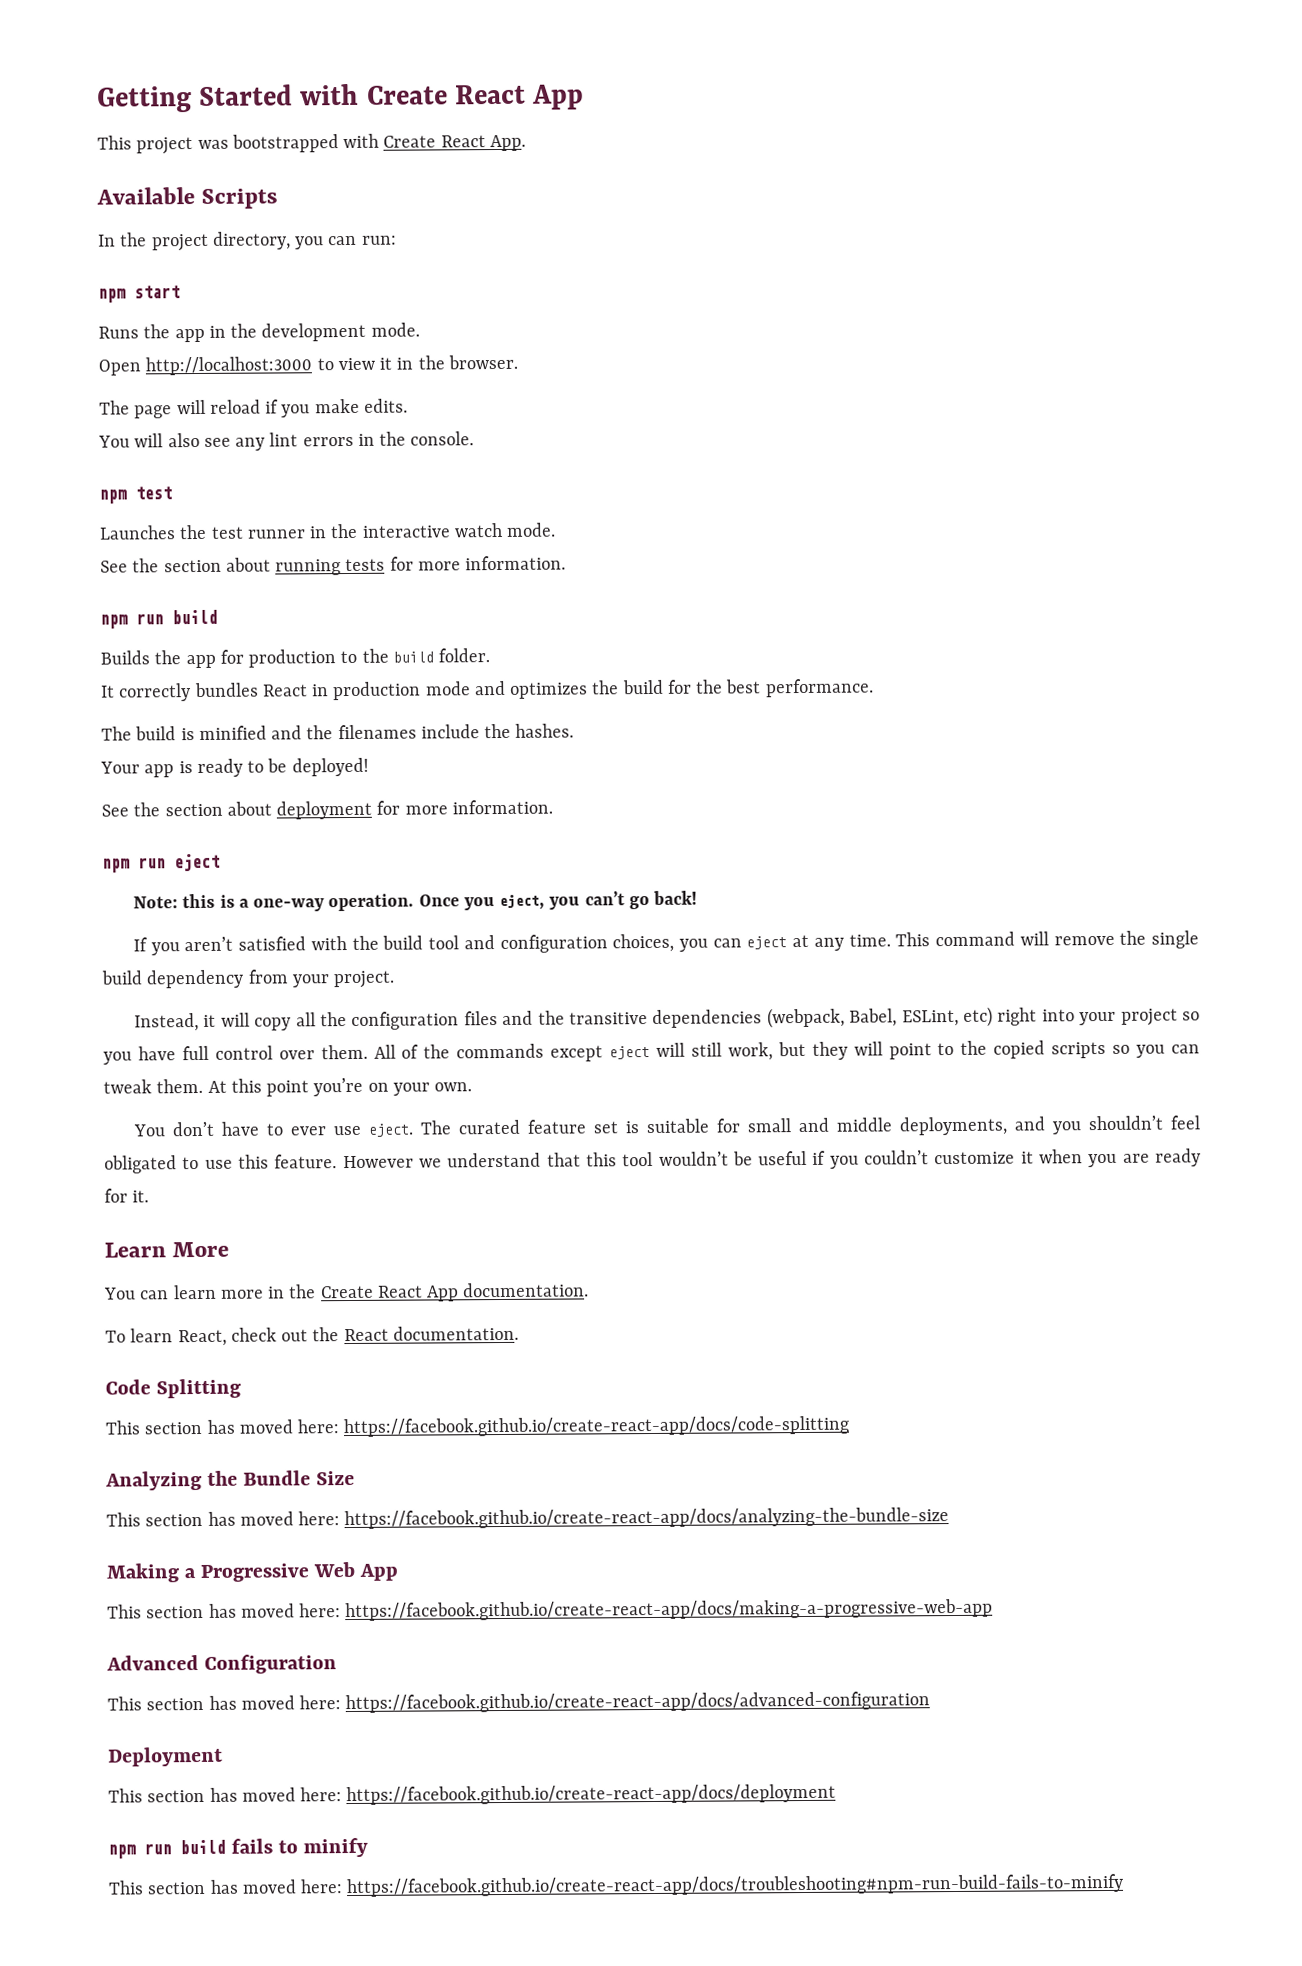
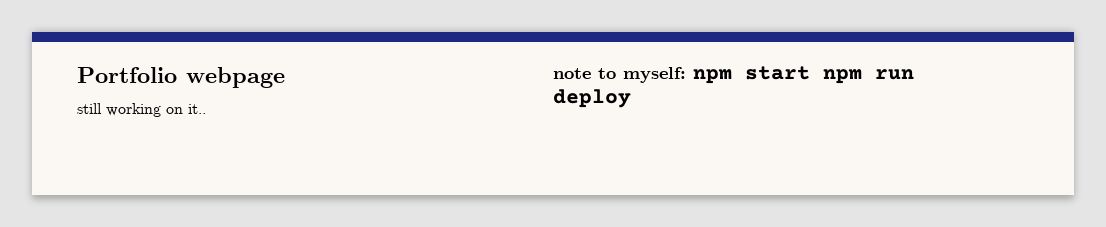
[97,83,585,113] [97,133,526,155] [96,187,279,209] [98,231,397,252] [98,285,180,303] [98,322,420,343] [98,354,518,376] [99,398,408,419] [98,431,475,451] [99,486,172,504] [99,522,557,540] [100,555,567,576] [100,609,218,629] [100,648,491,669] [101,678,874,702] [101,723,575,741] [100,757,369,778] [101,799,553,820] [102,853,220,873] [133,890,698,912] [133,930,1200,956] [101,969,396,989] [134,1006,1201,1032] [103,1040,1200,1065] [103,1077,473,1097] [133,1115,1201,1137] [104,1148,1202,1174] [104,1188,150,1203] [104,1241,230,1258] [104,1282,590,1302] [105,1325,519,1347] [105,1378,242,1399] [105,1415,850,1438] [105,1470,356,1491] [106,1507,950,1530] [106,1561,399,1583] [107,1598,994,1622] [106,1654,338,1674] [107,1691,931,1714] [108,1746,223,1767] [108,1783,837,1806] [108,1837,369,1859] [108,1873,1125,1898] Getting Started with Create React App // This project was bootstrapped with Create React App. // Available Scripts // In the project directory, you can run: // npm start // Runs the app in the development mode. // Open http://localhost:3000 to view it in the browser. // The page will reload if you make edits. // You will also see any lint errors in the console. // npm test // Launches the test runner in the interactive watch mode. // See the section about running tests for more information. // npm run build // Builds the app for production to the build folder. // It correctly bundles React in production mode and optimizes the build for the best performance. // The build is minified and the filenames include the hashes. // Your app is ready to be deployed! // See the section about deployment for more information. // npm run eject // Note: this is a one-way operation. Once you eject, you can’t go back! // If you aren’t satisfied with the build tool and configuration choices, you can eject at any time. This command will remove the single build dependency from your project. // Instead, it will copy all the configuration files and the transitive dependencies (webpack, Babel, ESLint, etc) right into your project so you have full control over them. All of the commands except eject will still work, but they will point to the copied scripts so you can tweak them. At this point you’re on your own. // You don’t have to ever use eject. The curated feature set is suitable for small and middle deployments, and you shouldn’t feel obligated to use this feature. However we understand that this tool wouldn’t be useful if you couldn’t customize it when you are ready for it. // Learn More // You can learn more in the Create React App documentation. // To learn React, check out the React documentation. // Code Splitting // This section has moved here: https://facebook.github.io/create-react-app/docs/code-splitting // Analyzing the Bundle Size // This section has moved here: https://facebook.github.io/create-react-app/docs/analyzing-the-bundle-size // Making a Progressive Web App // This section has moved here: https://facebook.github.io/create-react-app/docs/making-a-progressive-web-app // Advanced Configuration // This section has moved here: https://facebook.github.io/create-react-app/docs/advanced-configuration // Deployment // This section has moved here: https://facebook.github.io/create-react-app/docs/deployment // npm run build fails to minify // This section has moved here: https://facebook.github.io/create-react-app/docs/troubleshooting#npm-run-build-fails-to-minify -> [77,67,285,88] [77,103,206,117] [553,66,914,84] [553,89,631,108] Portfolio webpage // still working on it.. // note to myself: npm start npm run deploy

